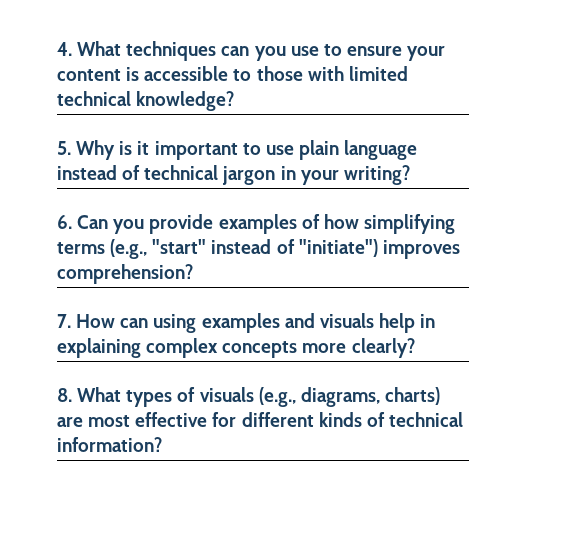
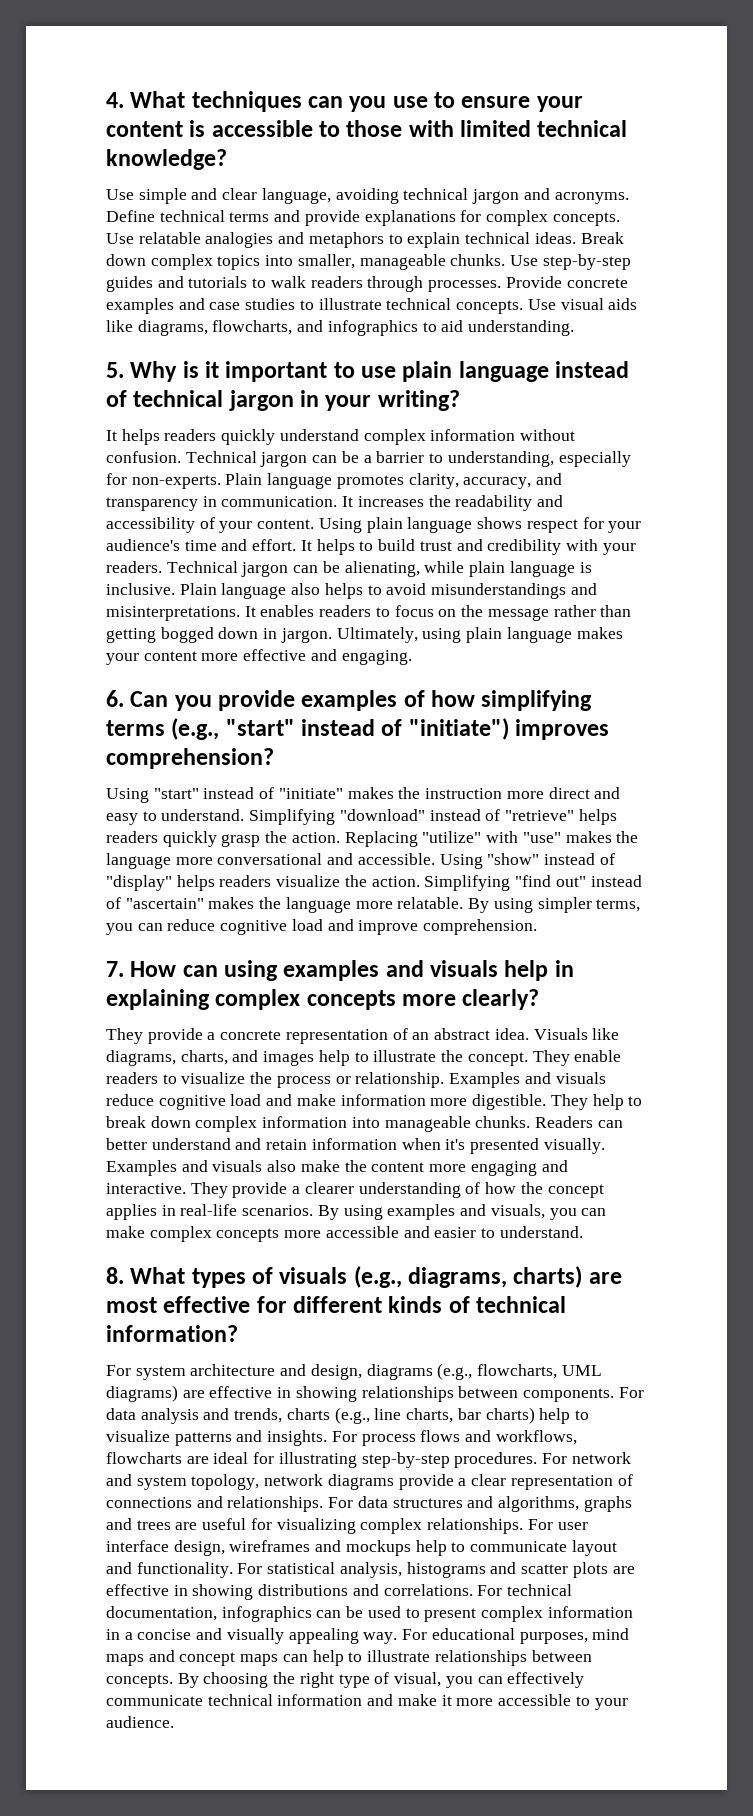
(235, 101) none -> [106,188,629,204] [106,210,620,226] [106,232,624,248] [106,254,631,270] [106,276,628,292] [106,298,638,314] [106,320,575,336] // Use simple and clear language, avoiding technical jargon and acronyms. Define technical terms and provide explanations for complex concepts. Use relatable analogies and metaphors to explain technical ideas. Break down complex topics into smaller, manageable chunks. Use step-by-step guides and tutorials to walk readers through processes. Provide concrete examples and case studies to illustrate technical concepts. Use visual aids like diagrams, flowcharts, and infographics to aid understanding.
(410, 175) none -> [106,429,576,445] [106,451,631,467] [106,473,563,489] [106,495,564,511] [106,517,642,533] [106,539,636,555] [106,561,592,577] [106,583,597,599] [106,605,632,621] [106,627,623,643] [106,649,412,665] // It helps readers quickly understand complex information without confusion. Technical jargon can be a barrier to understanding, especially for non-experts. Plain language promotes clarity, accuracy, and transparency in communication. It increases the readability and accessibility of your content. Using plain language shows respect for your audience's time and effort. It helps to build trust and credibility with your readers. Technical jargon can be alienating, while plain language is inclusive. Plain language also helps to avoid misunderstandings and misinterpretations. It enables readers to focus on the message rather than getting bogged down in jargon. Ultimately, using plain language makes your content more effective and engaging.
(193, 274) none -> [106,787,621,803] [106,809,617,825] [106,831,639,847] [106,853,615,869] [106,875,642,891] [106,897,641,913] [106,919,538,935] // Using "start" instead of "initiate" makes the instruction more direct and easy to understand. Simplifying "download" instead of "retrieve" helps readers quickly grasp the action. Replacing "utilize" with "use" makes the language more conversational and accessible. Using "show" instead of "display" helps readers visualize the action. Simplifying "find out" instead of "ascertain" makes the language more relatable. By using simpler terms, you can reduce cognitive load and improve comprehension.
(415, 348) none -> [106,1028,620,1044] [106,1050,622,1066] [106,1072,606,1088] [106,1094,643,1110] [106,1116,623,1132] [106,1138,605,1154] [106,1160,568,1176] [106,1182,604,1198] [106,1204,607,1220] [106,1226,583,1242] // They provide a concrete representation of an abstract idea. Visuals like diagrams, charts, and images help to illustrate the concept. They enable readers to visualize the process or relationship. Examples and visuals reduce cognitive load and make information more digestible. They help to break down complex information into manageable chunks. Readers can better understand and retain information when it's presented visually. Examples and visuals also make the content more engaging and interactive. They provide a clearer understanding of how the concept applies in real-life scenarios. By using examples and visuals, you can make complex concepts more accessible and easier to understand.
(162, 444) none -> [106,1363,602,1380] [106,1385,644,1402] [106,1407,589,1424] [106,1430,577,1446] [106,1452,631,1468] [106,1474,633,1490] [106,1496,632,1512] [106,1518,588,1534] [106,1540,617,1556] [106,1562,635,1578] [106,1584,573,1600] [106,1606,633,1622] [106,1628,630,1644] [106,1650,592,1666] [106,1672,585,1688] [106,1694,628,1710] [106,1716,174,1728] // For system architecture and design, diagrams (e.g., flowcharts, UML diagrams) are effective in showing relationships between components. For data analysis and trends, charts (e.g., line charts, bar charts) help to visualize patterns and insights. For process flows and workflows, flowcharts are ideal for illustrating step-by-step procedures. For network and system topology, network diagrams provide a clear representation of connections and relationships. For data structures and algorithms, graphs and trees are useful for visualizing complex relationships. For user interface design, wireframes and mockups help to communicate layout and functionality. For statistical analysis, histograms and scatter plots are effective in showing distributions and correlations. For technical documentation, infographics can be used to present complex information in a concise and visually appealing way. For educational purposes, mind maps and concept maps can help to illustrate relationships between concepts. By choosing the right type of visual, you can effectively communicate technical information and make it more accessible to your audience.

